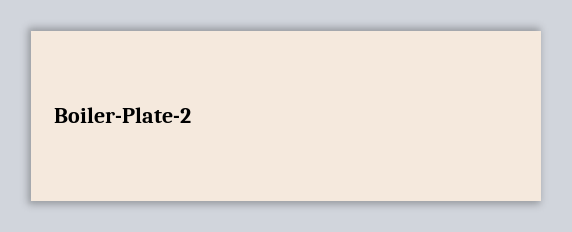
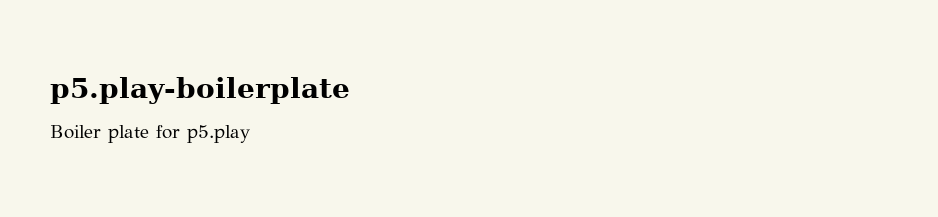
[54,107,191,123] Boiler-Plate-2 -> [50,77,350,104] [50,125,250,143] p5.play-boilerplate // Boiler plate for p5.play

